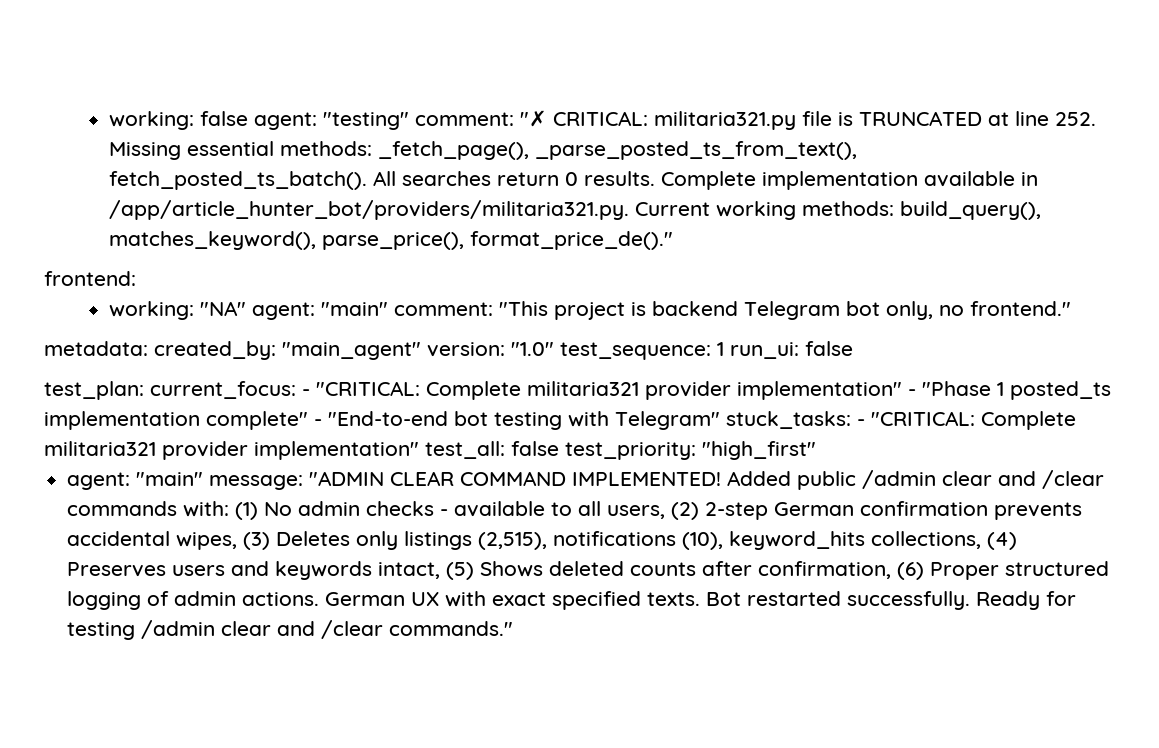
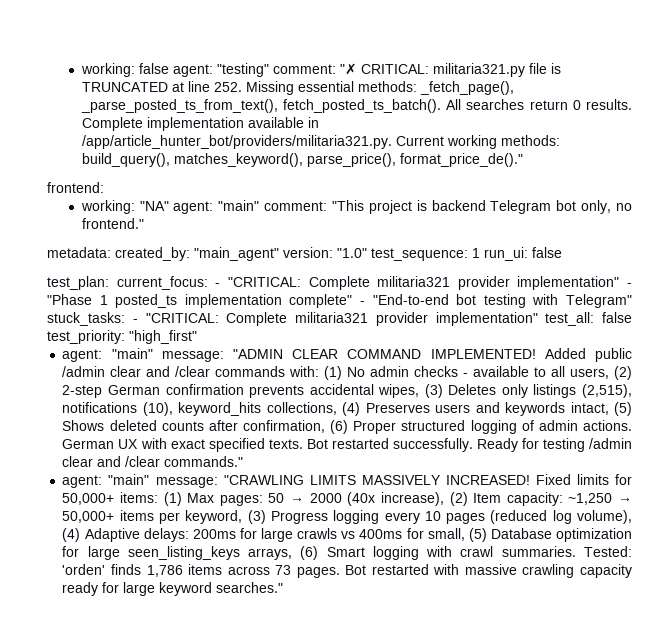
(514, 628) none -> [62,474,633,488] [62,492,632,506] [62,510,632,524] [62,528,633,542] [62,546,632,560] [62,564,632,578] [62,582,284,596] // agent: "main" message: "CRAWLING LIMITS MASSIVELY INCREASED! Fixed limits for 50,000+ items: (1) Max pages: 50 → 2000 (40x increase), (2) Item capacity: ~1,250 → 50,000+ items per keyword, (3) Progress logging every 10 pages (reduced log volume), (4) Adaptive delays: 200ms for large crawls vs 400ms for small, (5) Database optimization for large seen_listing_keys arrays, (6) Smart logging with crawl summaries. Tested: 'orden' finds 1,786 items across 73 pages. Bot restarted with massive crawling capacity ready for large keyword searches."

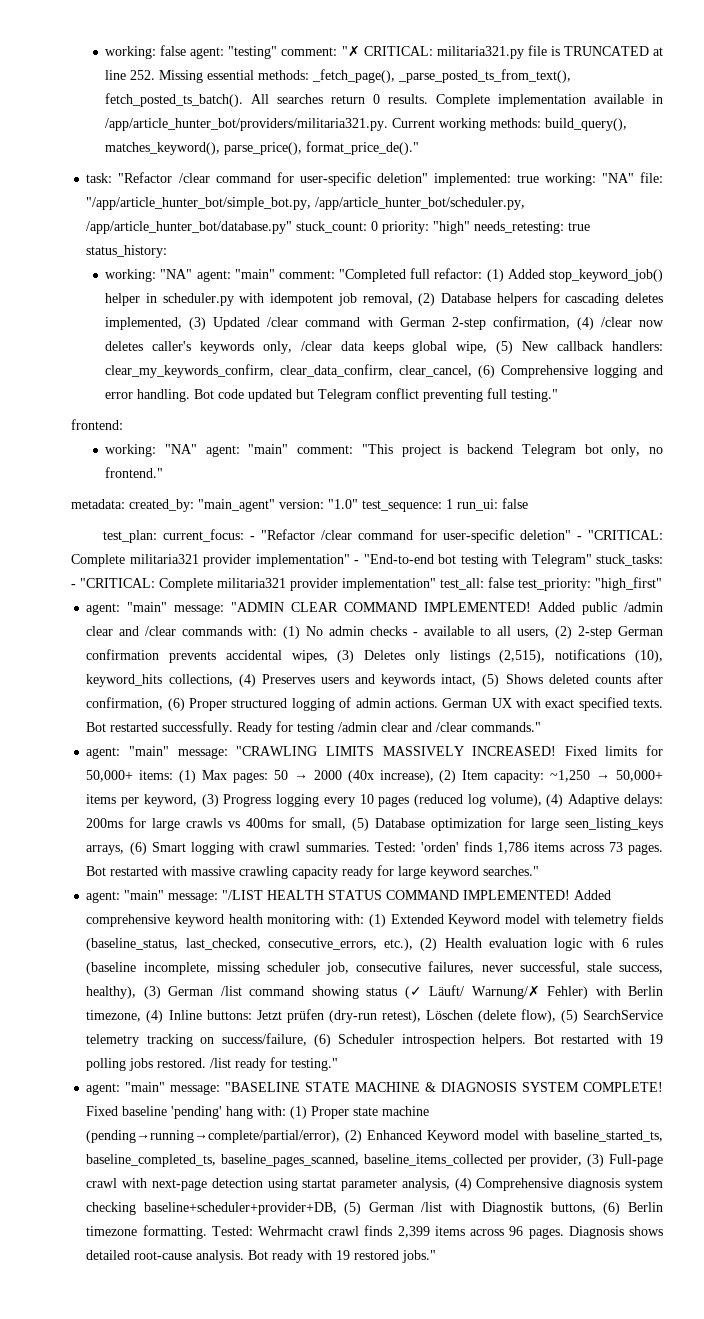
(523, 160) none -> [86,172,663,186] [86,197,526,210] [86,221,591,234] [86,245,168,258] [105,268,663,282] [105,292,663,306] [105,316,664,330] [105,341,664,354] [105,364,663,378] [105,388,559,402] // task: "Refactor /clear command for user-specific deletion" implemented: true working: "NA" file: "/app/article_hunter_bot/simple_bot.py, /app/article_hunter_bot/scheduler.py, /app/article_hunter_bot/database.py" stuck_count: 0 priority: "high" needs_retesting: true status_history: // working: "NA" agent: "main" comment: "Completed full refactor: (1) Added stop_keyword_job() helper in scheduler.py with idempotent job removal, (2) Database helpers for cascading deletes implemented, (3) Updated /clear command with German 2-step confirmation, (4) /clear now deletes caller's keywords only, /clear data keeps global wipe, (5) New callback handlers: clear_my_keywords_confirm, clear_data_confirm, clear_cancel, (6) Comprehensive logging and error handling. Bot code updated but Telegram conflict preventing full testing."
(221, 285) none -> [261,529,582,543] "Refactor /clear command for user-specific deletion" -
[47,294,365,308] "Phase 1 posted_ts implementation complete" - -> (359, 562) none
(284, 587) none -> [86,890,612,903] [86,913,663,927] [86,938,663,951] [86,961,664,975] [86,985,664,999] [86,1009,664,1023] [86,1033,663,1047] [86,1057,339,1071] [86,1082,664,1095] [86,1106,430,1119] [86,1130,663,1143] [86,1154,663,1167] [86,1178,664,1191] [86,1202,663,1215] [86,1225,664,1239] [86,1250,437,1263] // agent: "main" message: "/LIST HEALTH STATUS COMMAND IMPLEMENTED! Added comprehensive keyword health monitoring with: (1) Extended Keyword model with telemetry fields (baseline_status, last_checked, consecutive_errors, etc.), (2) Health evaluation logic with 6 rules (baseline incomplete, missing scheduler job, consecutive failures, never successful, stale success, healthy), (3) German /list command showing status (✓ Läuft/ Warnung/✗ Fehler) with Berlin timezone, (4) Inline buttons: Jetzt prüfen (dry-run retest), Löschen (delete flow), (5) SearchService telemetry tracking on success/failure, (6) Scheduler introspection helpers. Bot restarted with 19 polling jobs restored. /list ready for testing." // agent: "main" message: "BASELINE STATE MACHINE & DIAGNOSIS SYSTEM COMPLETE! Fixed baseline 'pending' hang with: (1) Proper state machine (pending→running→complete/partial/error), (2) Enhanced Keyword model with baseline_started_ts, baseline_completed_ts, baseline_pages_scanned, baseline_items_collected per provider, (3) Full-page crawl with next-page detection using startat parameter analysis, (4) Comprehensive diagnosis system checking baseline+scheduler+provider+DB, (5) German /list with Diagnostik buttons, (6) Berlin timezone formatting. Tested: Wehrmacht crawl finds 2,399 items across 96 pages. Diagnosis shows detailed root-cause analysis. Bot ready with 19 restored jobs."

